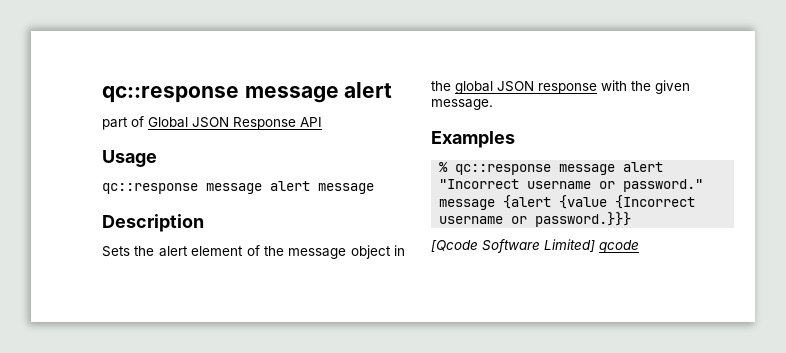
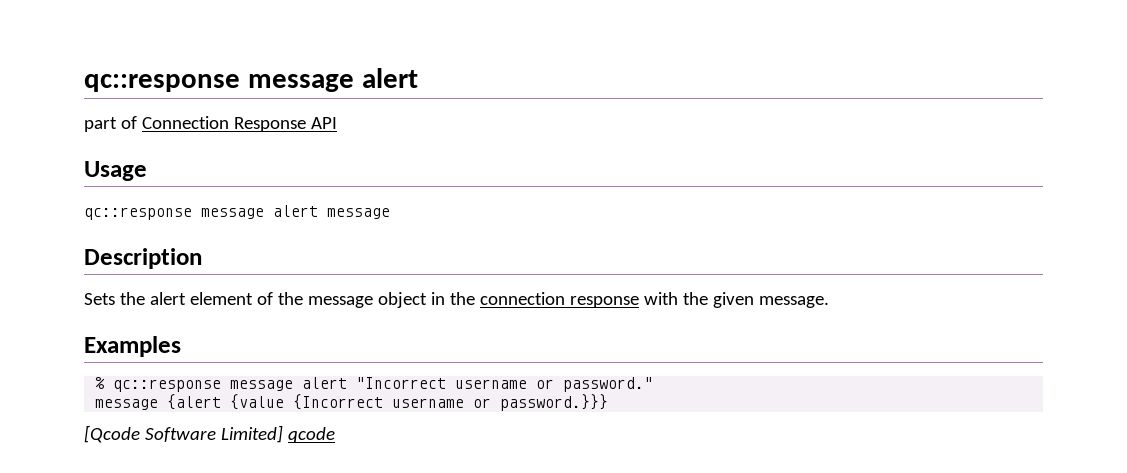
[148,117,229,128] Global JSON -> [141,116,229,129] Connection
[455,81,534,94] global JSON -> [479,292,565,305] connection

